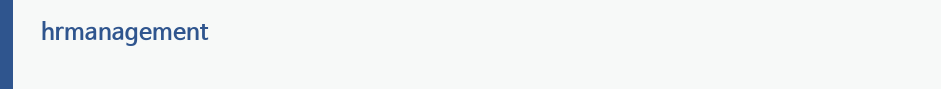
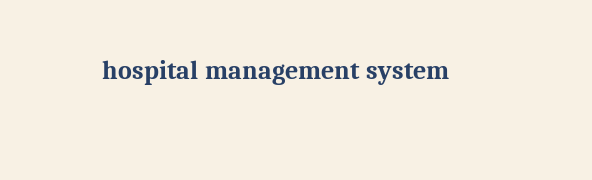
[41,21,209,46] hrmanagement -> [102,60,449,85] hospital management system

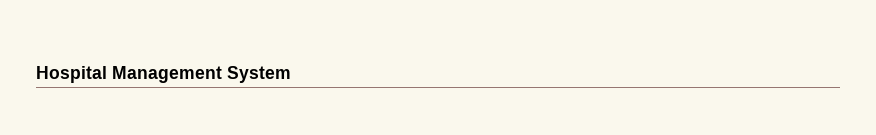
[102,60,449,85] hospital management system -> [36,66,291,83] Hospital Management System

